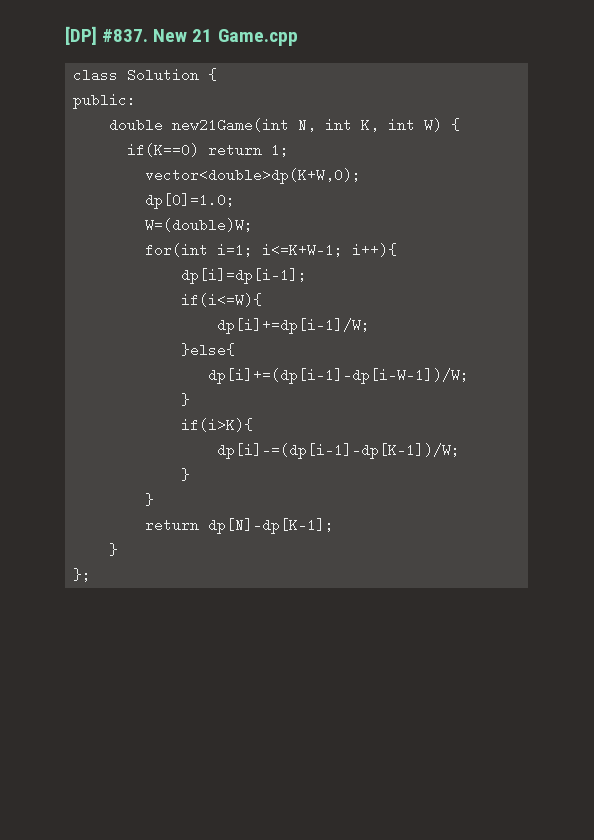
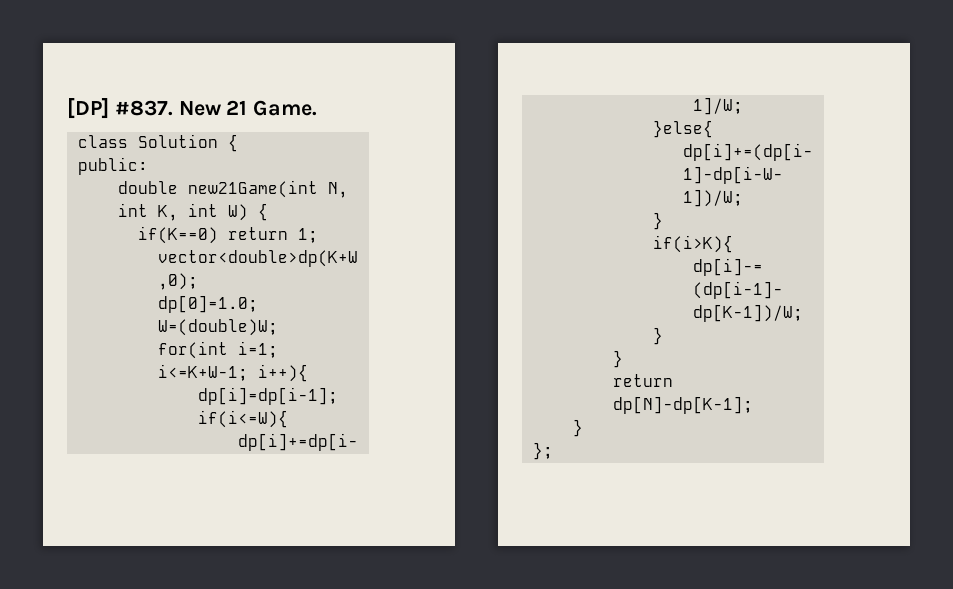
[217,29,298,46] Game.cpp -> [253,100,318,116] Game.

